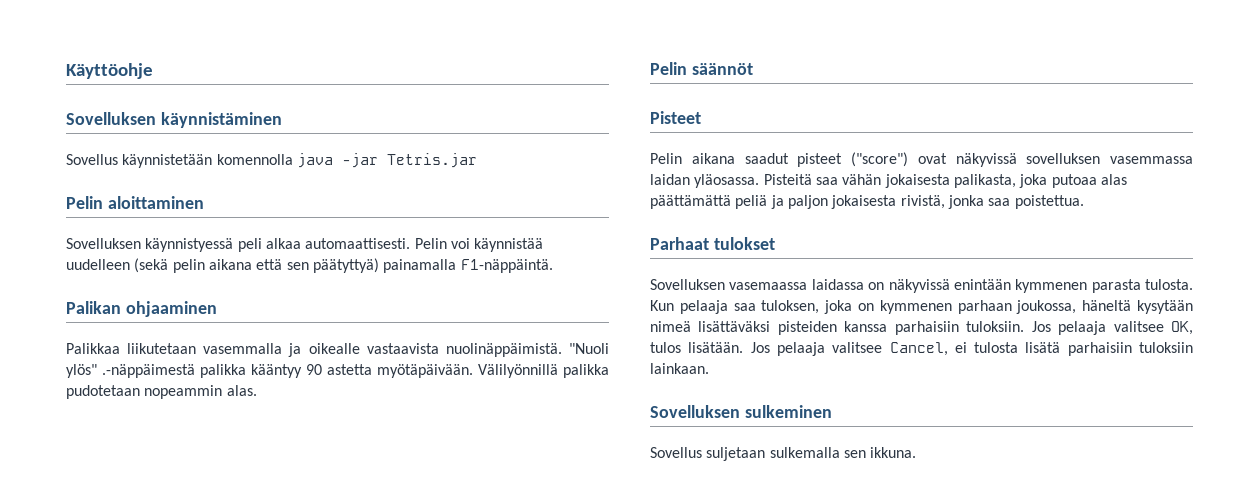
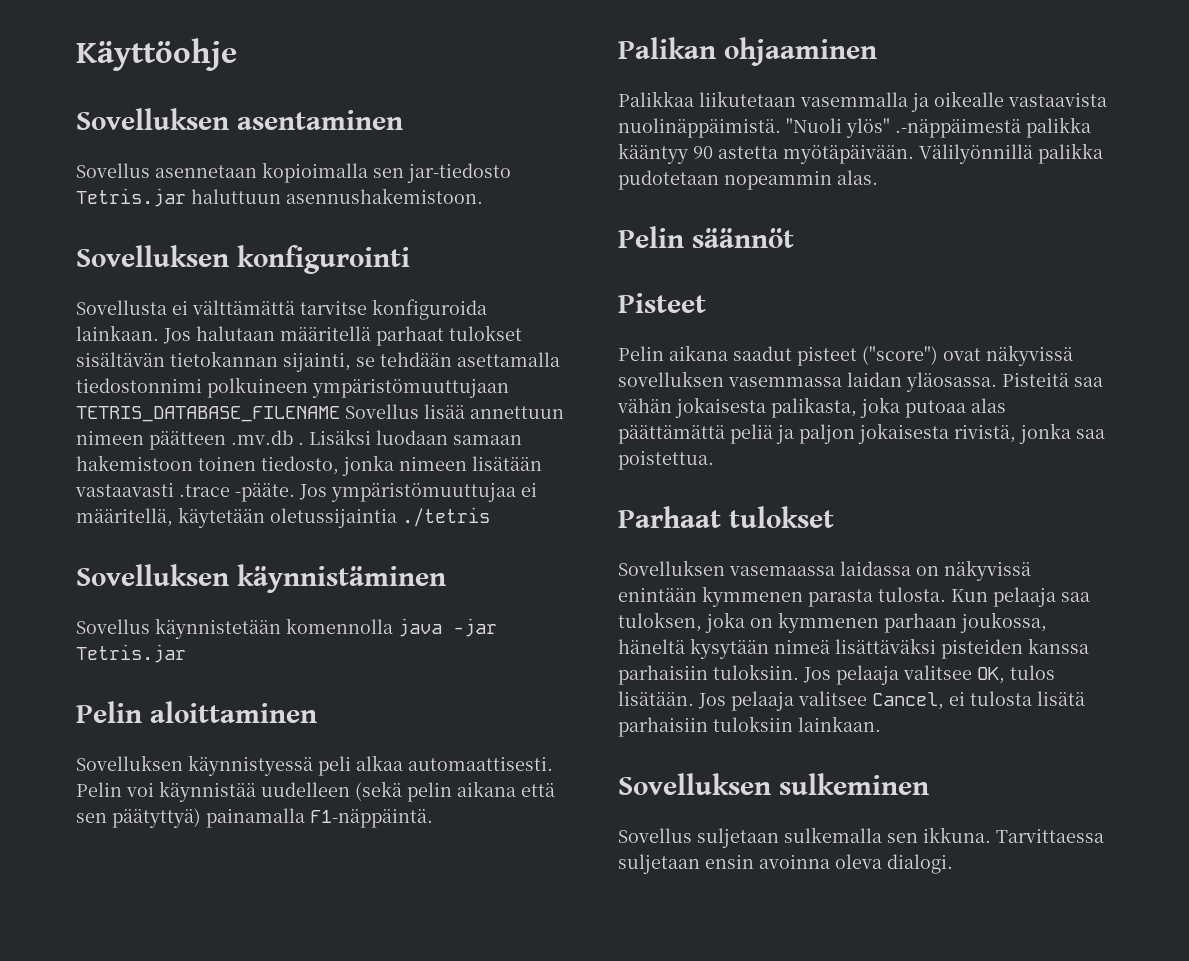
(153, 71) none -> [76,108,403,130] [76,162,511,183] [76,188,483,207] [76,245,410,274] [76,299,487,320] [76,325,522,346] [76,351,560,372] [76,377,509,398] [76,404,564,422] [76,429,522,450] [76,455,542,476] [75,482,537,502] [76,507,490,528] // Sovelluksen asentaminen // Sovellus asennetaan kopioimalla sen jar-tiedosto Tetris.jar haluttuun asennushakemistoon. // Sovelluksen konfigurointi // Sovellusta ei välttämättä tarvitse konfiguroida lainkaan. Jos halutaan määritellä parhaat tulokset sisältävän tietokannan sijainti, se tehdään asettamalla tiedostonnimi polkuineen ympäristömuuttujaan TETRIS_DATABASE_FILENAME Sovellus lisää annettuun nimeen päätteen .mv.db . Lisäksi luodaan samaan hakemistoon toinen tiedosto, jonka nimeen lisätään vastaavasti .trace -pääte. Jos ympäristömuuttujaa ei määritellä, käytetään oletussijaintia ./tetris
(917, 452) none -> [996,828,1104,843] [618,854,953,874] Tarvittaessa suljetaan ensin avoinna oleva dialogi.

